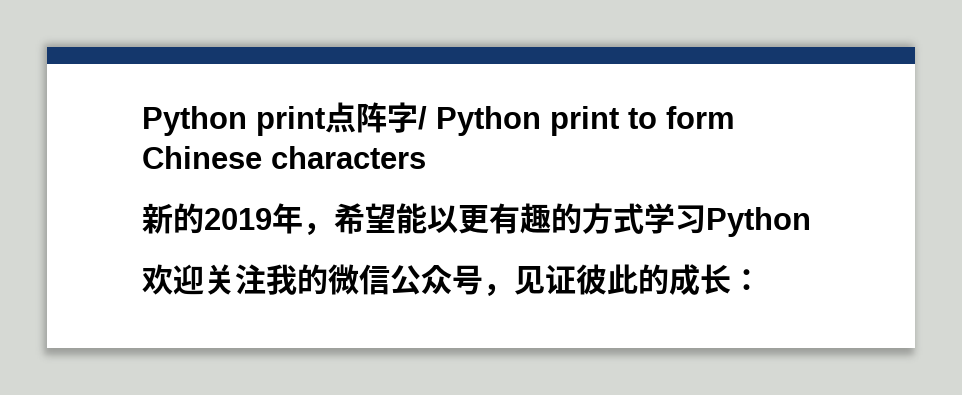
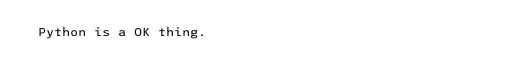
[142,102,735,136] [142,146,426,169] [142,203,811,237] [142,264,762,297] Python print点阵字/ Python print to form Chinese characters // 新的2019年，希望能以更有趣的方式学习Python // 欢迎关注我的微信公众号，见证彼此的成长： -> [38,26,206,39] Python is a OK thing.

